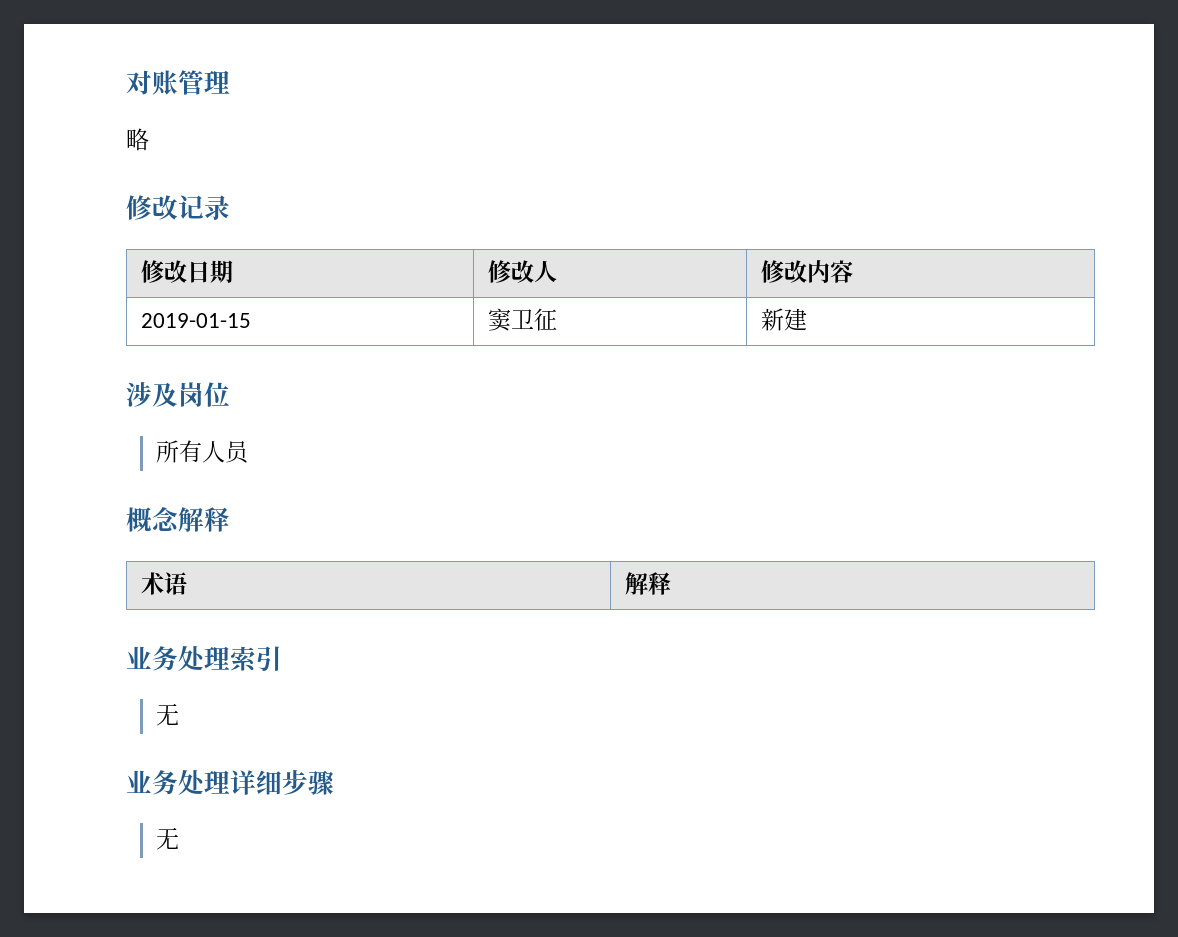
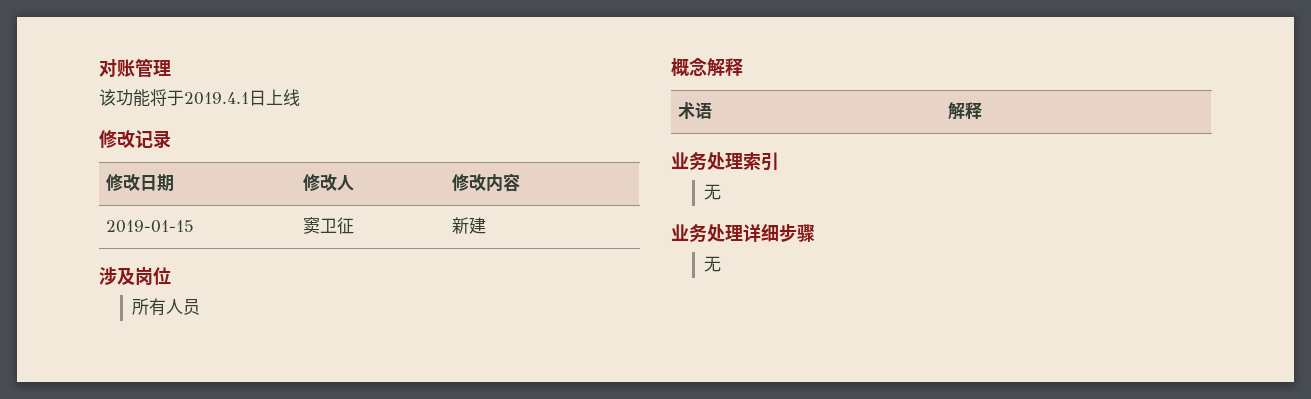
[126,128,149,151] 略 -> [99,89,300,107] 该功能将于2019.4.1日上线

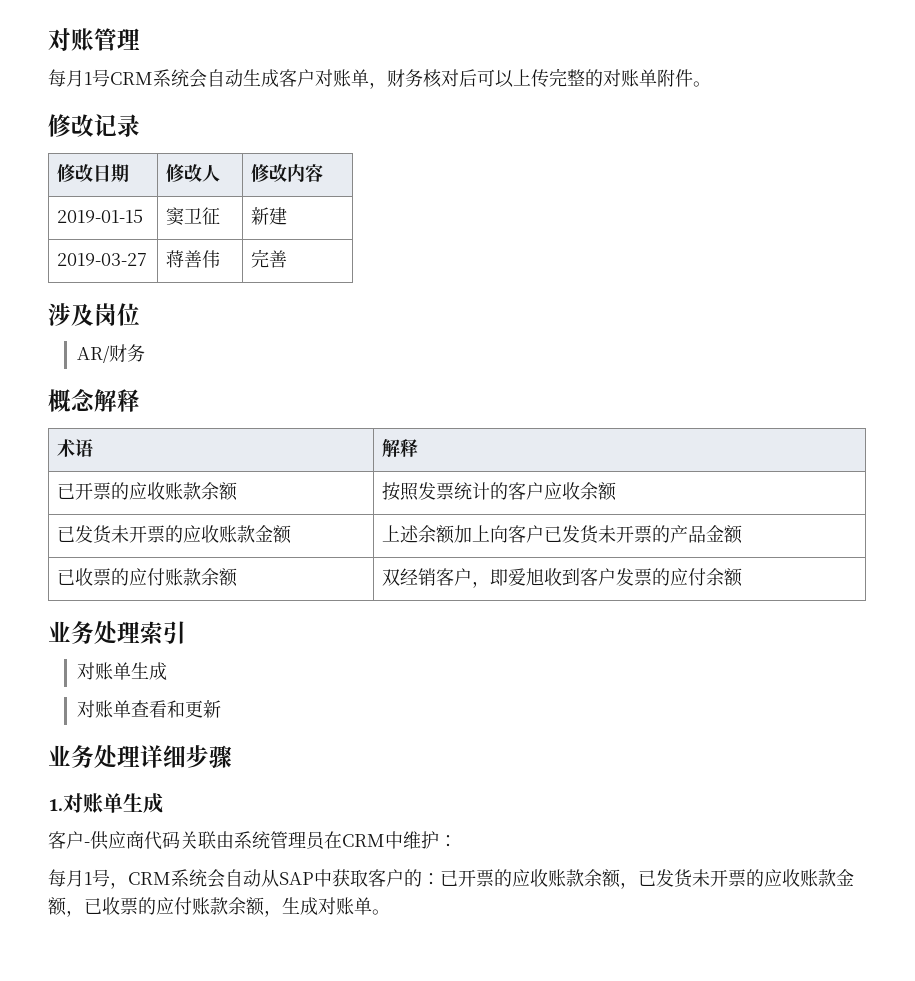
[99,89,300,107] 该功能将于2019.4.1日上线 -> [48,68,711,89] 每月1号CRM系统会自动生成客户对账单，财务核对后可以上传完整的对账单附件。
(486, 225) none -> [56,253,147,266] [165,250,220,268] [250,249,287,268] // 2019-03-27 | 蒋善伟 | 完善
[132,298,201,316] 所有人员 -> [76,344,145,363] AR/财务
[671,152,779,171] [704,184,722,200] [671,224,815,242] [704,256,722,272] // 业务处理索引 // 无 // 业务处理详细步骤 // 无 -> [56,482,238,501] [381,482,617,501] [56,525,292,544] [381,525,743,544] [56,568,238,587] [381,568,743,588] [48,621,186,645] [76,662,167,680] [76,700,221,718] [48,745,232,768] [48,793,163,813] [48,831,457,850] [48,869,854,889] [48,897,390,917] // 已开票的应收账款余额 | 按照发票统计的客户应收余额 // 已发货未开票的应收账款金额 | 上述余额加上向客户已发货未开票的产品金额 // 已收票的应付账款余额 | 双经销客户，即爱旭收到客户发票的应付余额 // 业务处理索引 // 对账单生成 // 对账单查看和更新 // 业务处理详细步骤 // 1.对账单生成 // 客户-供应商代码关联由系统管理员在CRM中维护： // 每月1号，CRM系统会自动从SAP中获取客户的：已开票的应收账款余额，已发货未开票的应收账款金额，已收票的应付账款余额，生成对账单。

